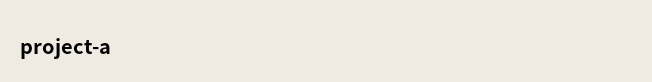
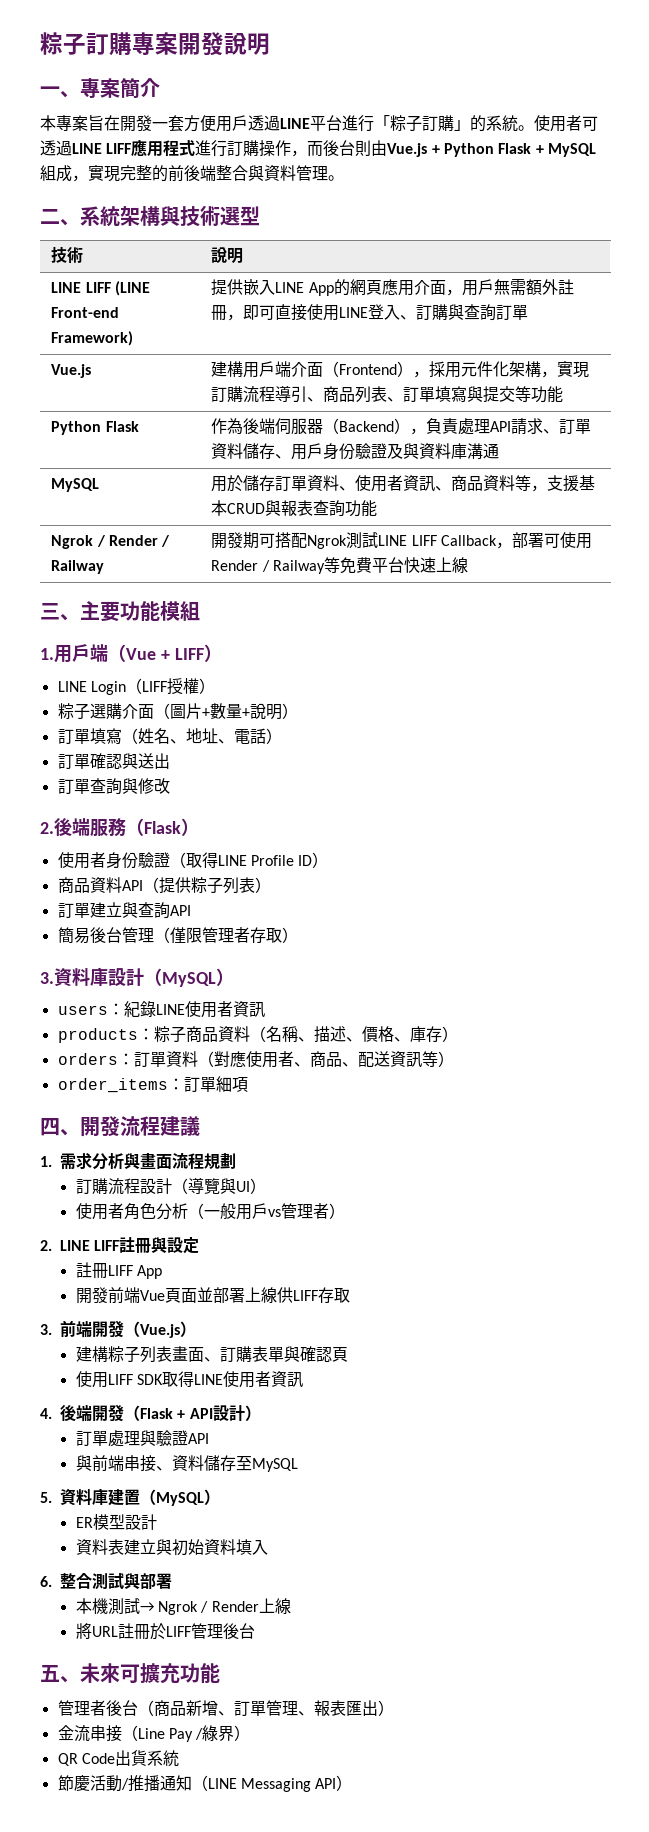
[20,38,111,59] project-a -> [40,32,270,56] [40,78,160,99] [40,115,598,132] [40,140,596,157] [40,165,344,182] [40,205,260,227] [51,246,84,264] [211,247,244,264] [51,281,150,296] [51,307,120,318] [51,331,134,346] [211,279,574,296] [211,304,529,321] [51,364,92,378] [211,361,590,378] [211,385,564,403] [51,421,139,435] [211,418,592,435] [211,443,500,460] [51,478,100,492] [211,475,596,492] [211,500,378,517] [51,535,171,549] [51,560,105,574] [211,532,592,549] [211,557,468,574] [40,601,200,622] [40,644,222,663] [57,678,215,695] [57,703,298,720] [57,728,282,745] [57,753,170,769] [57,778,170,795] [40,818,199,837] [57,852,329,869] [57,877,271,894] [57,902,191,919] [57,927,298,944] [40,967,234,987] [57,1001,265,1018] [57,1026,458,1043] [57,1051,454,1068] [57,1076,248,1093] [40,1116,200,1137] [40,1152,236,1170] [75,1177,266,1195] [75,1203,345,1220] [40,1237,200,1254] [75,1262,163,1279] [75,1287,350,1304] [40,1320,196,1338] [75,1346,348,1363] [75,1371,304,1388] [40,1404,261,1422] [75,1430,209,1447] [75,1455,298,1472] [40,1488,220,1506] [75,1514,157,1530] [75,1539,268,1556] [40,1573,172,1590] [75,1598,291,1615] [75,1623,255,1640] [40,1663,220,1684] [57,1700,394,1716] [57,1725,251,1742] [57,1750,179,1767] [57,1775,353,1792] 粽子訂購專案開發說明 // 一、專案簡介 // 本專案旨在開發一套方便用戶透過LINE平台進行「粽子訂購」的系統。使用者可透過LINE LIFF應用程式進行訂購操作，而後台則由Vue.js + Python Flask + MySQL組成，實現完整的前後端整合與資料管理。 // 二、系統架構與技術選型 // 技術 | 說明 // LINE LIFF (LINE Front-end Framework) | 提供嵌入LINE App的網頁應用介面，用戶無需額外註冊，即可直接使用LINE登入、訂購與查詢訂單 // Vue.js | 建構用戶端介面（Frontend），採用元件化架構，實現訂購流程導引、商品列表、訂單填寫與提交等功能 // Python Flask | 作為後端伺服器（Backend），負責處理API請求、訂單資料儲存、用戶身份驗證及與資料庫溝通 // MySQL | 用於儲存訂單資料、使用者資訊、商品資料等，支援基本CRUD與報表查詢功能 // Ngrok / Render / Railway | 開發期可搭配Ngrok測試LINE LIFF Callback，部署可使用Render / Railway等免費平台快速上線 // 三、主要功能模組 // 1.用戶端（Vue + LIFF） // LINE Login（LIFF授權） // 粽子選購介面（圖片+數量+說明） // 訂單填寫（姓名、地址、電話） // 訂單確認與送出 // 訂單查詢與修改 // 2.後端服務（Flask） // 使用者身份驗證（取得LINE Profile ID） // 商品資料API（提供粽子列表） // 訂單建立與查詢API // 簡易後台管理（僅限管理者存取） // 3.資料庫設計（MySQL） // users：紀錄LINE使用者資訊 // products：粽子商品資料（名稱、描述、價格、庫存） // orders：訂單資料（對應使用者、商品、配送資訊等） // order_items：訂單細項 // 四、開發流程建議 // 1.需求分析與畫面流程規劃 // 訂購流程設計（導覽與UI） // 使用者角色分析（一般用戶vs管理者） // 2. LINE LIFF註冊與設定 // 註冊LIFF App // 開發前端Vue頁面並部署上線供LIFF存取 // 3.前端開發（Vue.js） // 建構粽子列表畫面、訂購表單與確認頁 // 使用LIFF SDK取得LINE使用者資訊 // 4.後端開發（Flask + API設計） // 訂單處理與驗證API // 與前端串接、資料儲存至MySQL // 5.資料庫建置（MySQL） // ER模型設計 // 資料表建立與初始資料填入 // 6.整合測試與部署 // 本機測試→ Ngrok / Render上線 // 將URL註冊於LIFF管理後台 // 五、未來可擴充功能 // 管理者後台（商品新增、訂單管理、報表匯出） // 金流串接（Line Pay /綠界） // QR Code出貨系統 // 節慶活動/推播通知（LINE Messaging API）

